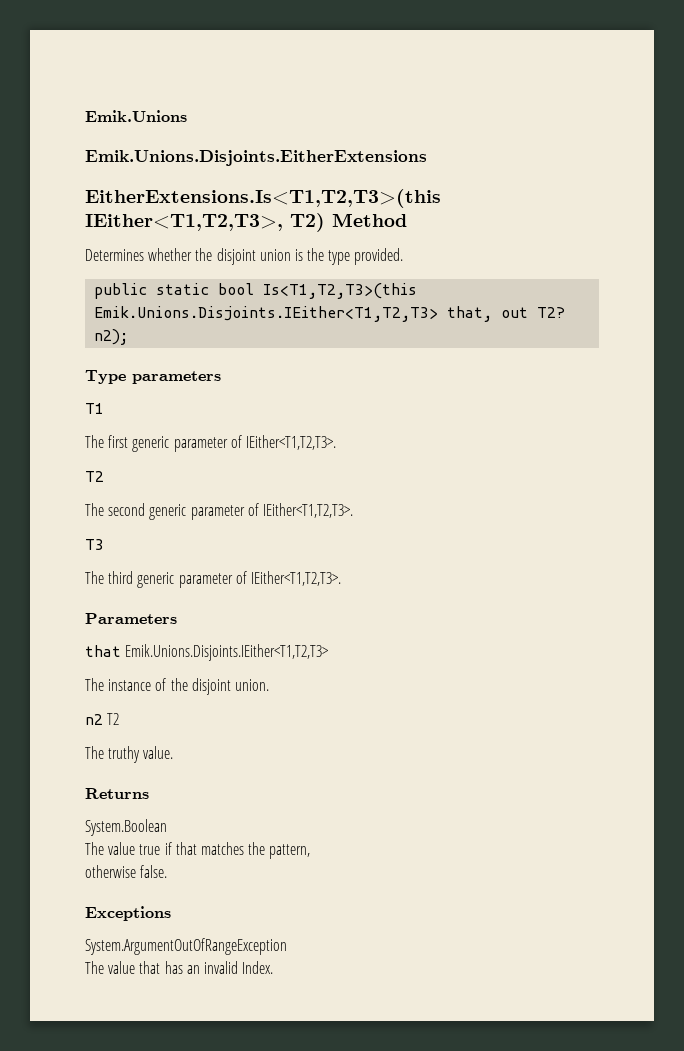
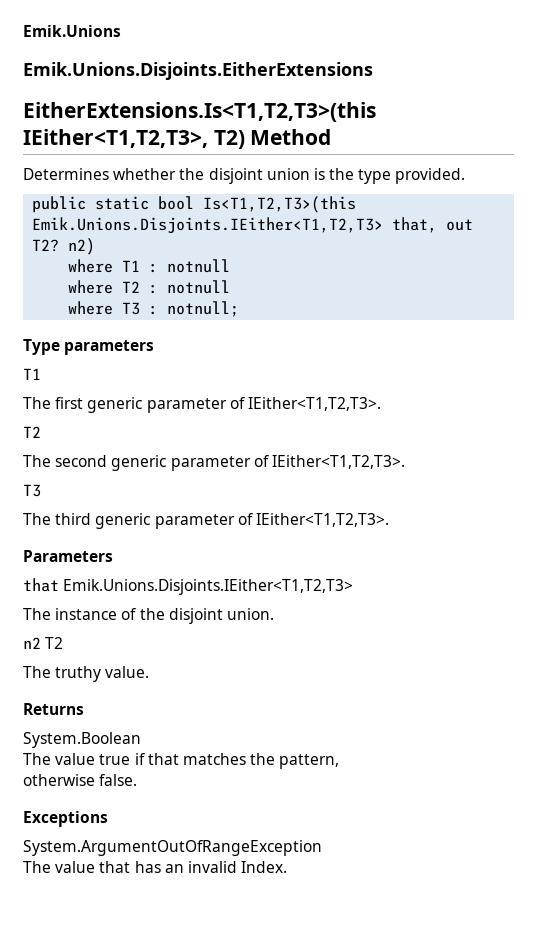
[94,329,129,345] n2); -> [68,238,96,255] [68,259,231,273] [68,280,231,294] [68,301,240,317] n2) // where T1 : notnull // where T2 : notnull // where T3 : notnull;

